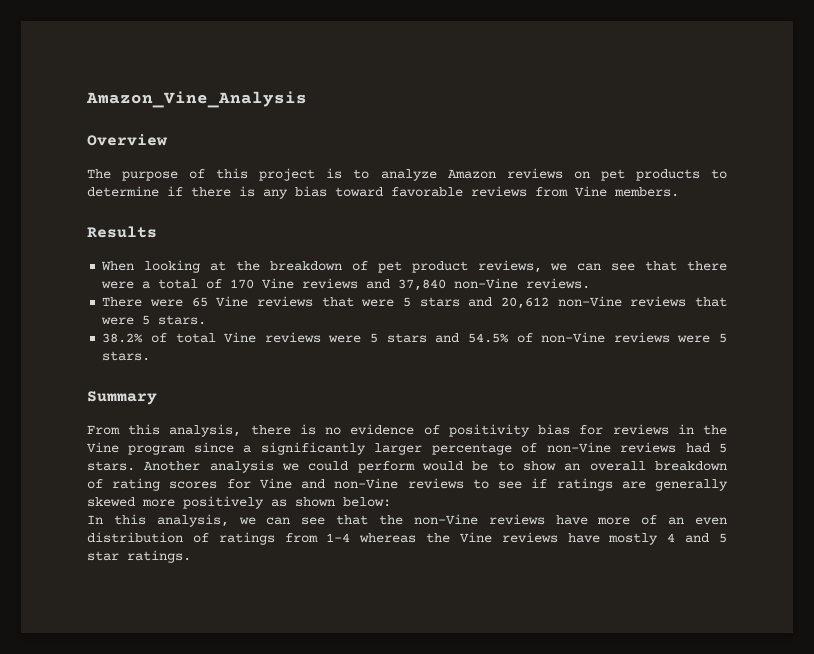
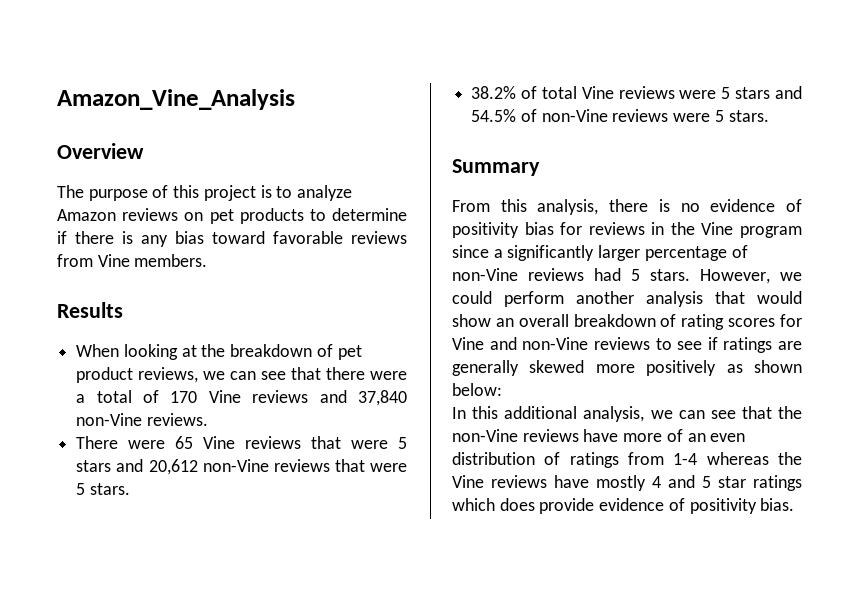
[144,460,274,473] Another analysis -> [700,269,770,284] However,
[422,461,514,471] would be to -> [576,291,802,307] another analysis that would
(146, 519) none -> [504,406,578,419] additional
[127,550,191,563] ratings. -> [753,475,802,491] [452,498,795,514] ratings which does provide evidence of positivity bias.

